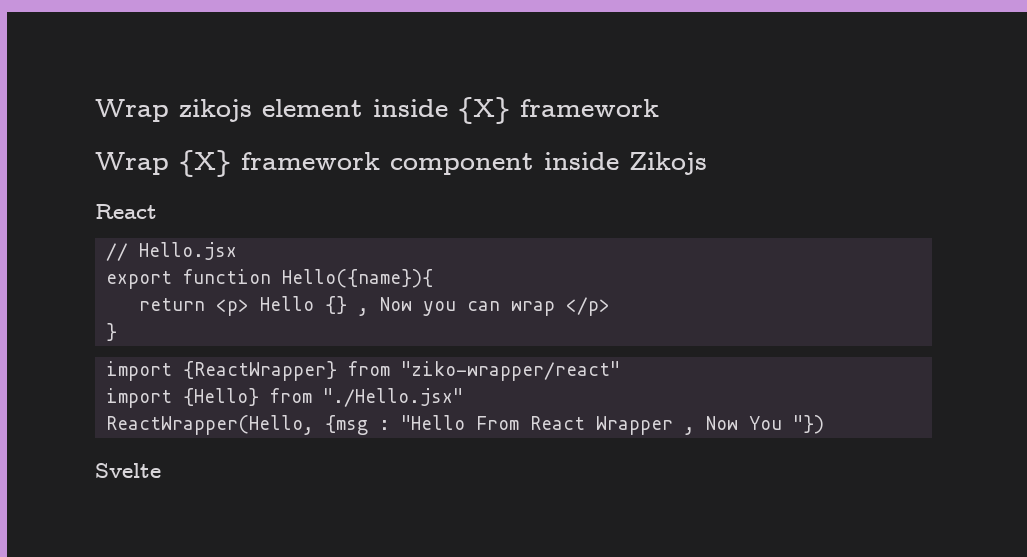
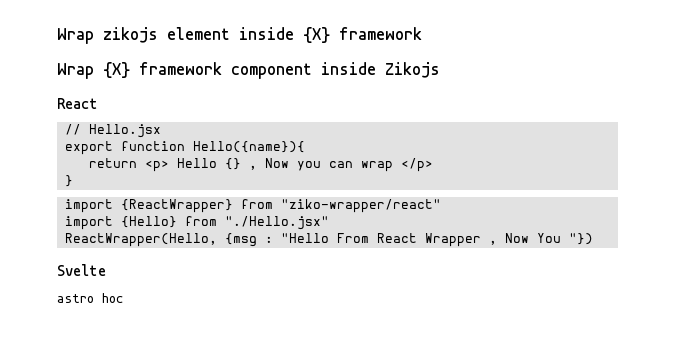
(161, 470) none -> [57,293,124,303] // astro hoc

